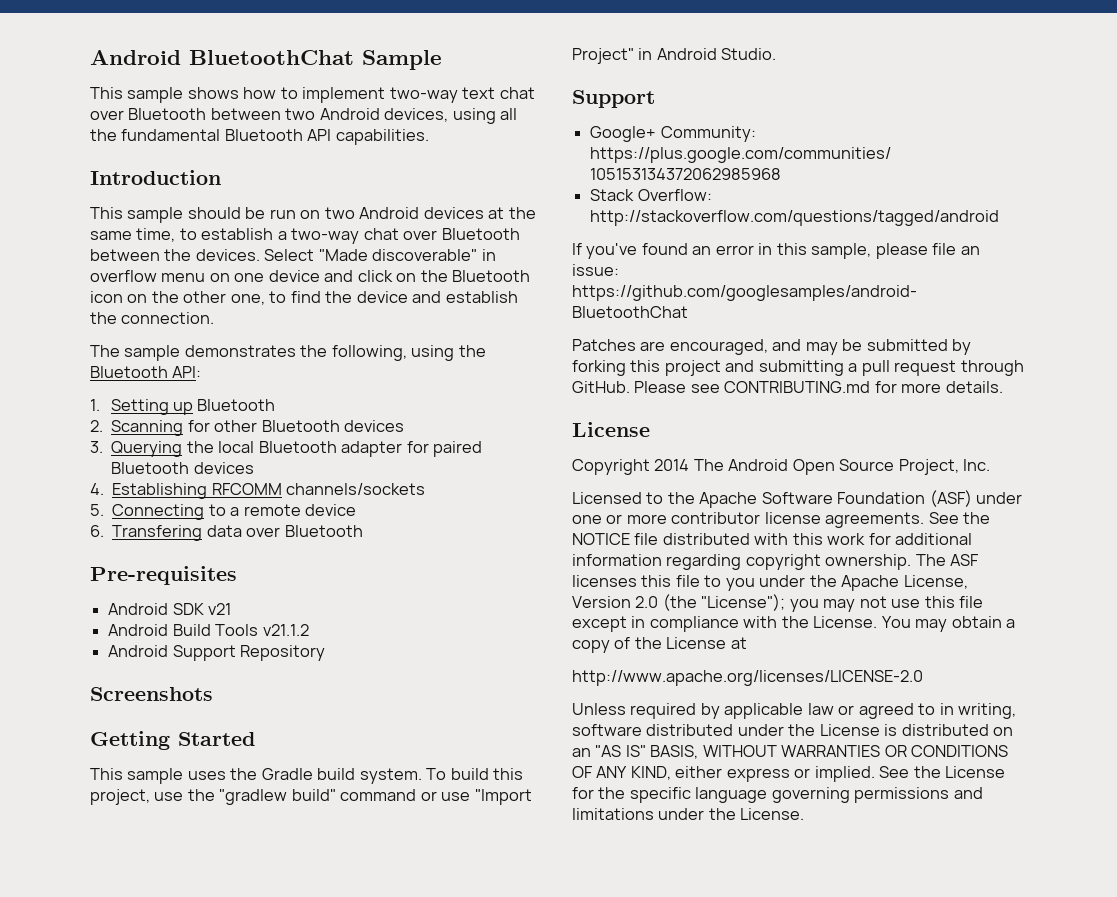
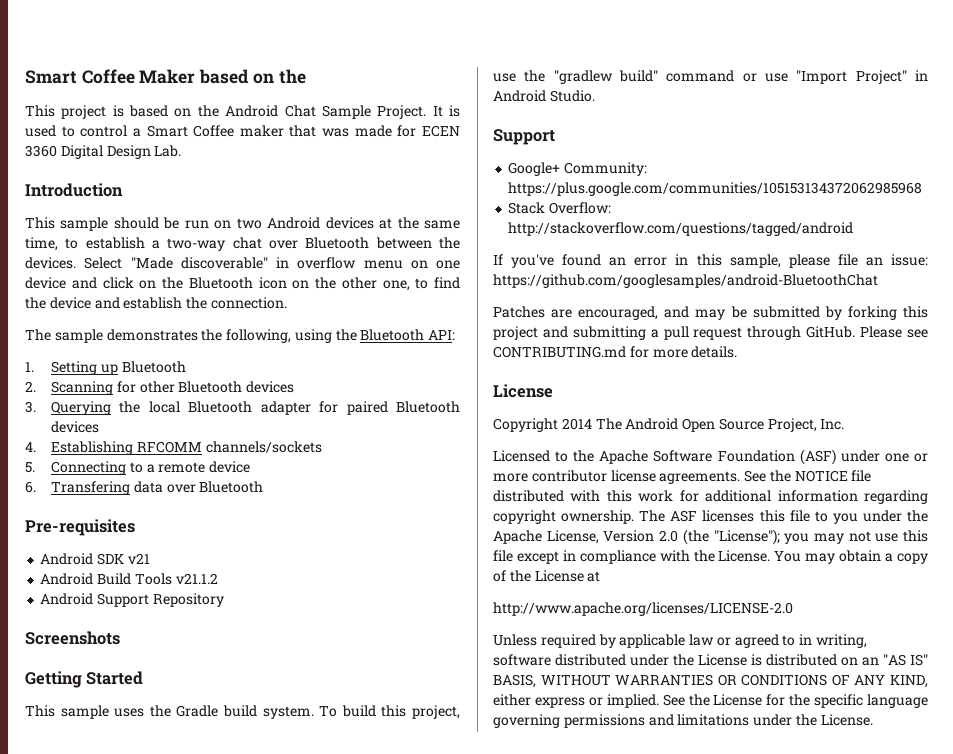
[90,50,442,70] [90,87,535,103] [90,108,518,124] [90,129,429,145] Android BluetoothChat Sample // This sample shows how to implement two-way text chat over Bluetooth between two Android devices, using all the fundamental Bluetooth API capabilities. -> [25,69,306,84] [25,105,461,119] [25,125,460,137] [25,145,182,159] Smart Coffee Maker based on the // This project is based on the Android Chat Sample Project. It is used to control a Smart Coffee maker that was made for ECEN 3360 Digital Design Lab.

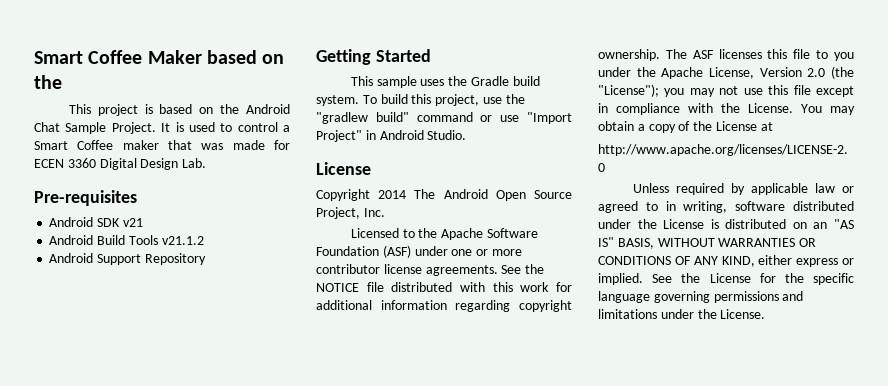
[25,183,123,197] [25,217,460,231] [25,237,460,251] [25,257,460,269] [25,277,460,291] [25,297,287,309] [25,329,456,343] [25,361,186,375] [25,381,295,395] [25,401,460,415] [50,421,99,433] [25,441,322,455] [25,461,251,475] [25,481,264,495] // Introduction // This sample should be run on two Android devices at the same time, to establish a two-way chat over Bluetooth between the devices. Select "Made discoverable" in overflow menu on one device and click on the Bluetooth icon on the other one, to find the device and establish the connection. // The sample demonstrates the following, using the Bluetooth API: // 1. Setting up Bluetooth // 2. Scanning for other Bluetooth devices // 3. Querying the local Bluetooth adapter for paired Bluetooth devices // 4. Establishing RFCOMM channels/sockets // 5. Connecting to a remote device // 6. Transfering data over Bluetooth -> (207, 163) none
[25,631,120,645] // Screenshots -> (206, 259) none
[493,129,555,145] [508,162,648,176] [508,182,923,196] [508,202,612,214] [508,222,854,236] [493,254,928,268] [493,274,878,288] [493,306,928,320] [493,326,928,340] [493,346,738,358] // Support // Google+ Community: https://plus.google.com/communities/105153134372062985968 // Stack Overflow: http://stackoverflow.com/questions/tagged/android // If you've found an error in this sample, please file an issue: https://github.com/googlesamples/android-BluetoothChat // Patches are encouraged, and may be submitted by forking this project and submitting a pull request through GitHub. Please see CONTRIBUTING.md for more details. -> (467, 135) none

